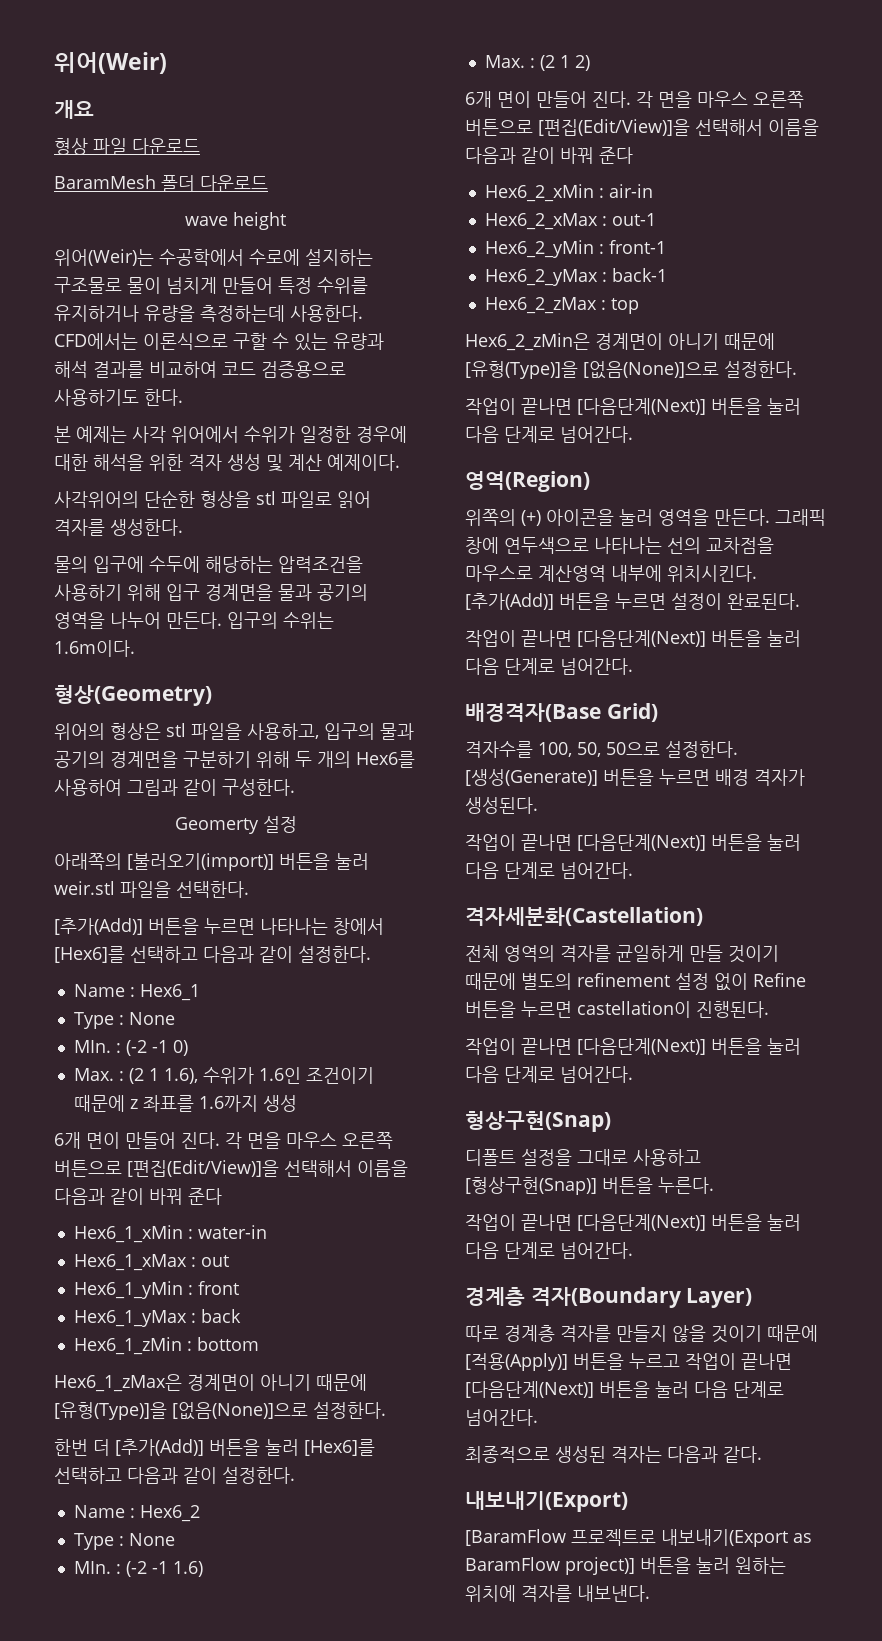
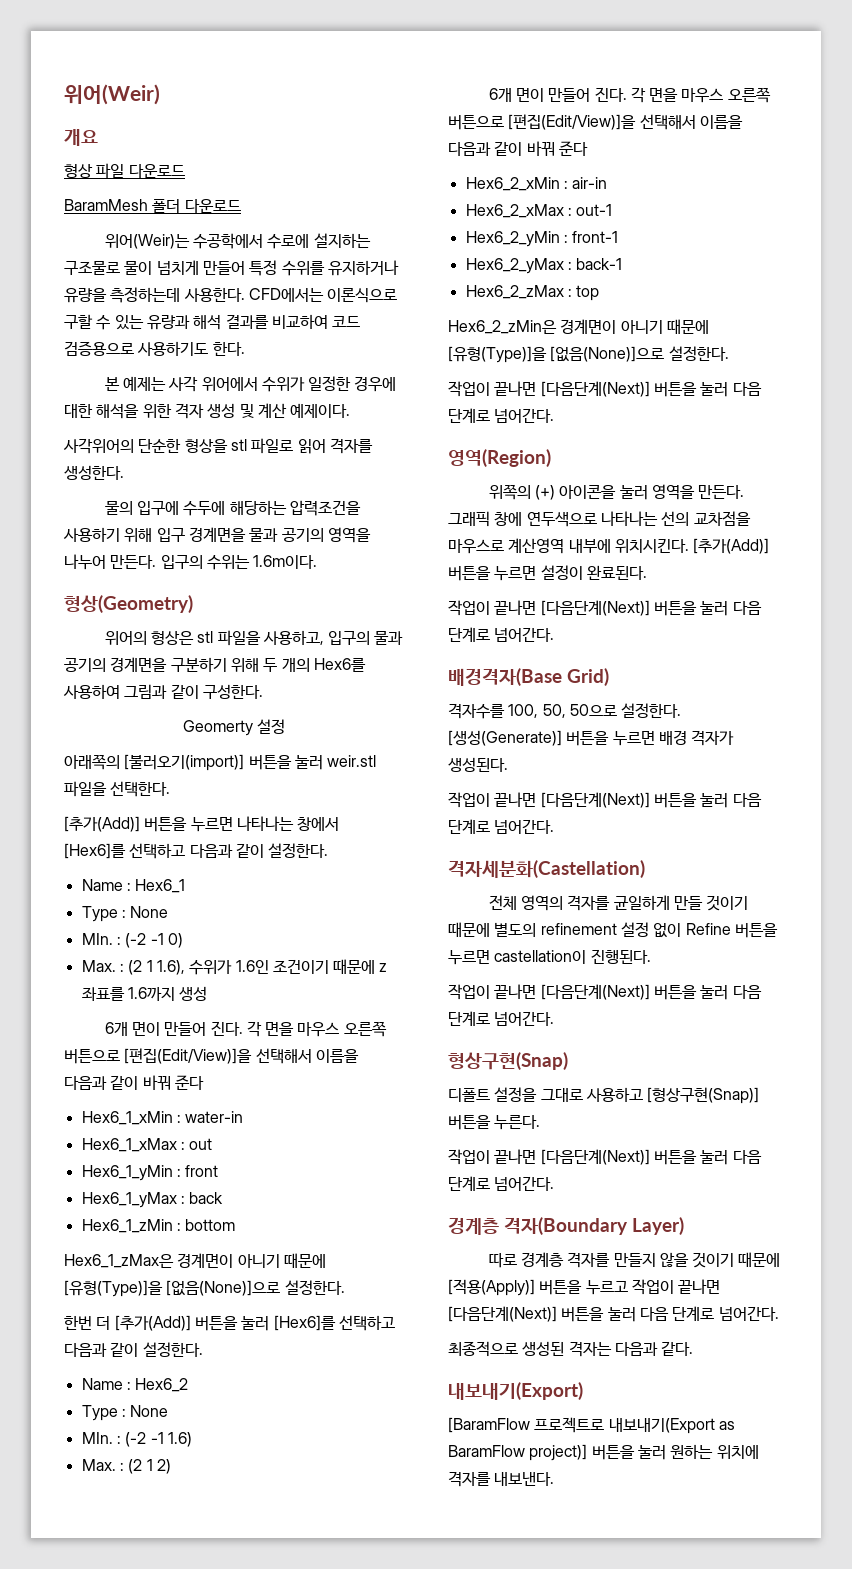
[185,212,286,230] // wave height -> (241, 206) none

